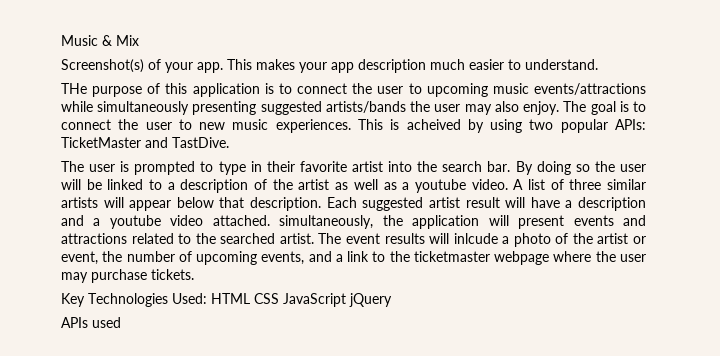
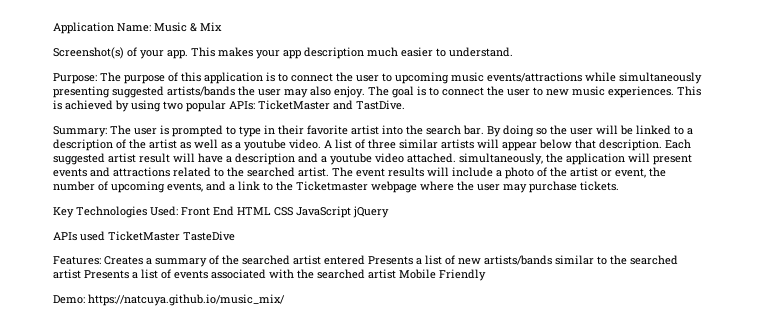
(61, 40) none -> [53,22,151,34] Application Name:
[61,83,87,94] THe -> [53,72,121,84] Purpose: The
[406,119,461,130] acheived -> [65,100,113,110] achieved
(229, 142) none -> [53,126,107,137] Summary:
[453,233,498,244] inlcude -> [452,167,493,177] include
[413,251,490,262] ticketmaster -> [296,181,368,191] Ticketmaster
(207, 298) none -> [181,206,234,216] Front End
(121, 322) none -> [108,231,235,241] [53,255,678,267] [53,269,486,281] [53,294,285,306] TicketMaster TasteDive // Features: Creates a summary of the searched artist entered Presents a list of new artists/bands similar to the searched artist Presents a list of events associated with the searched artist Mobile Friendly // Demo: https://natcuya.github.io/music_mix/

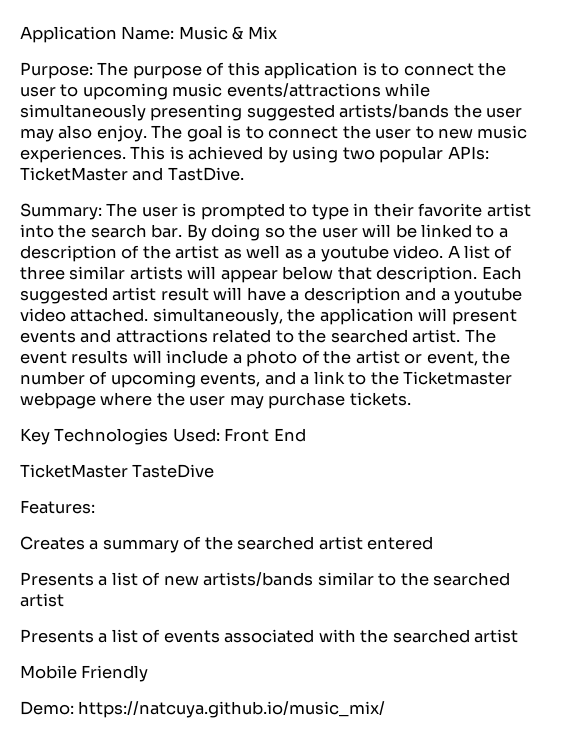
[53,47,513,59] // Screenshot(s) of your app. This makes your app description much easier to understand. -> (277, 32) none
[237,206,389,218] [53,231,105,241] HTML CSS JavaScript jQuery // APIs used -> (306, 435) //
(101, 260) none -> (95, 507) //
(365, 260) none -> (434, 543) //
(81, 274) none -> (64, 600) //
(396, 274) none -> (519, 636) //

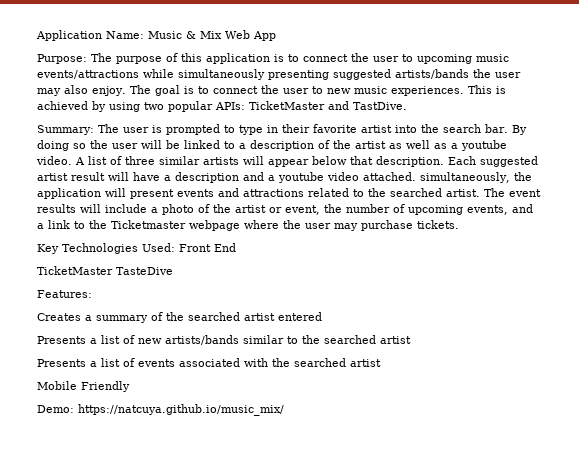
(277, 32) none -> [225,30,276,41] Web App

